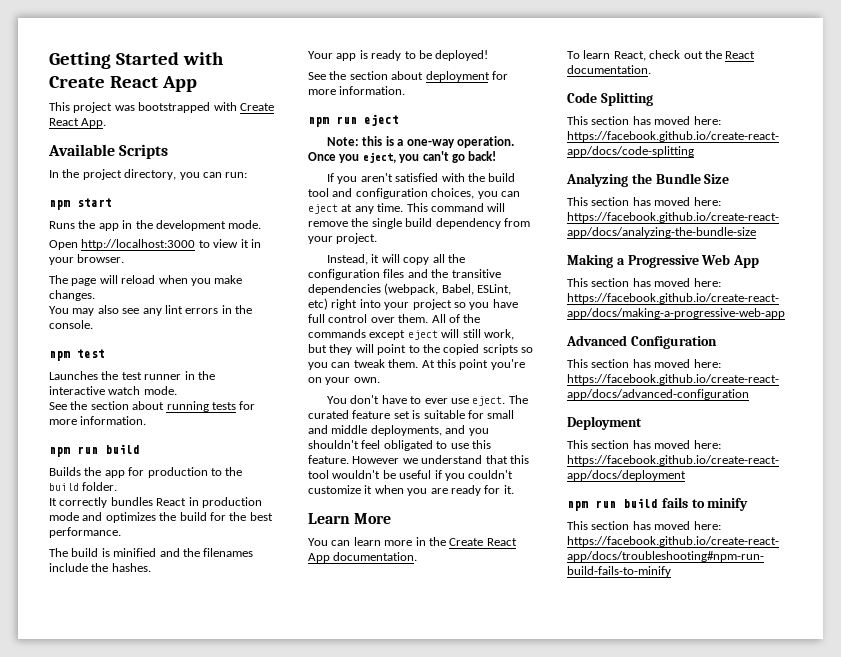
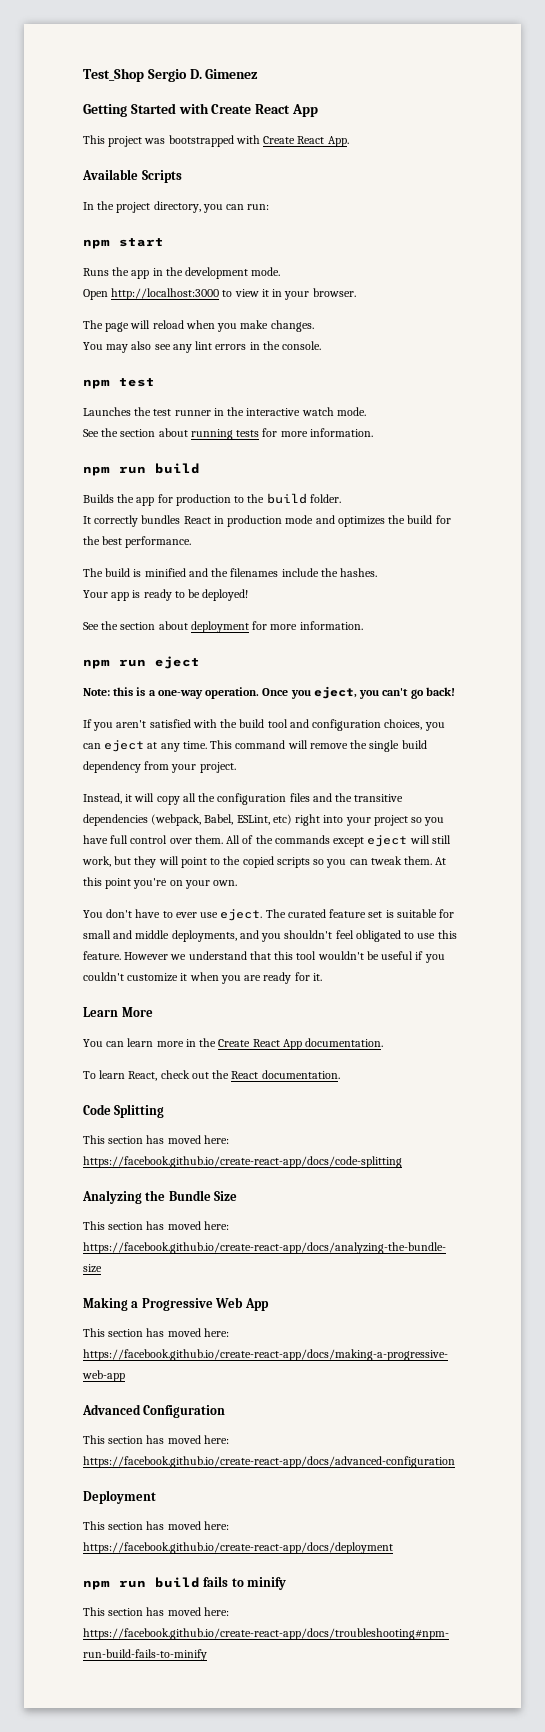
(49, 60) none -> [83,68,259,82] Test_Shop Sergio D. Gimenez //

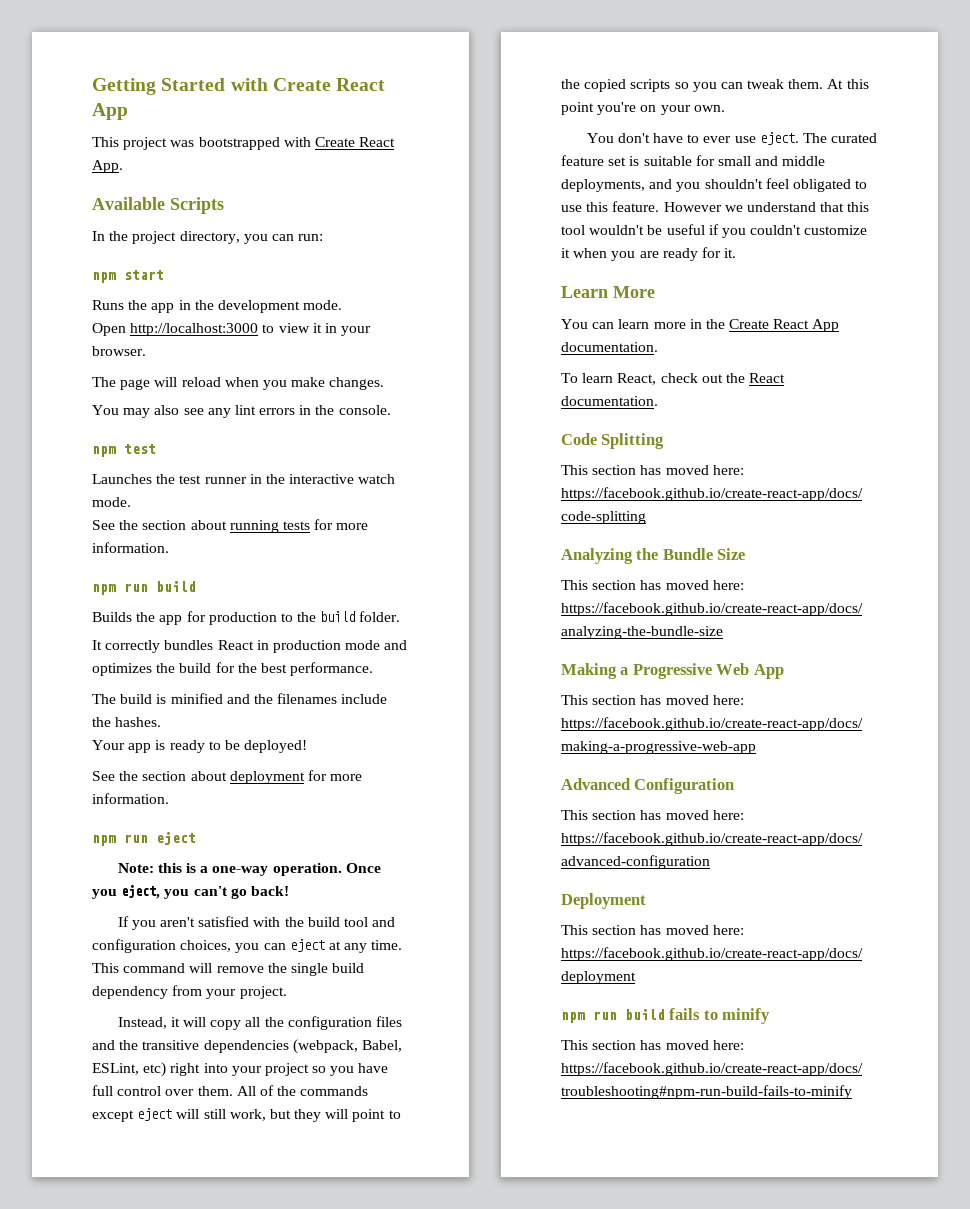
[83,68,259,82] Test_Shop Sergio D. Gimenez // -> (92, 86) none

